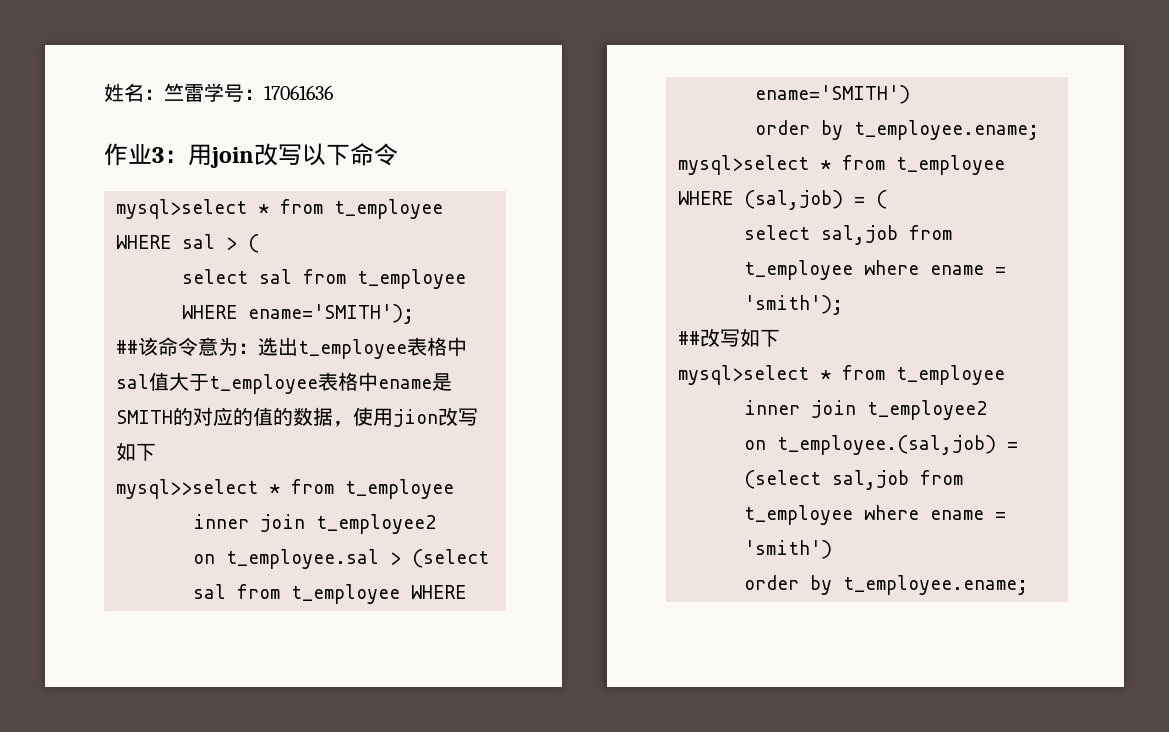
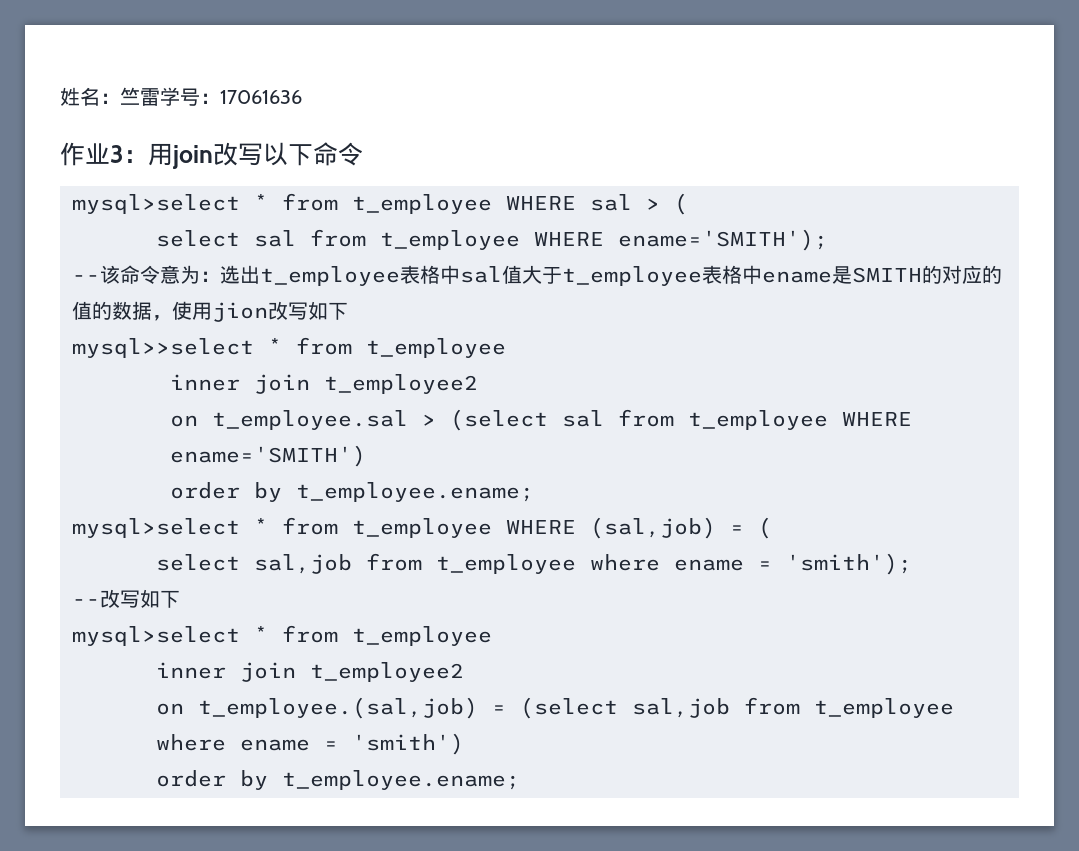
[116,340,138,354] ## -> [72,275,100,282] --
[678,331,700,345] ## -> [72,599,100,606] --

